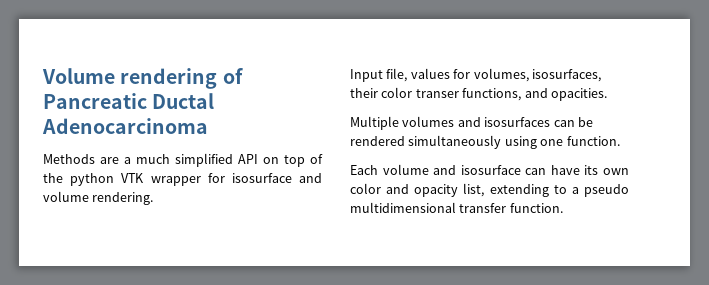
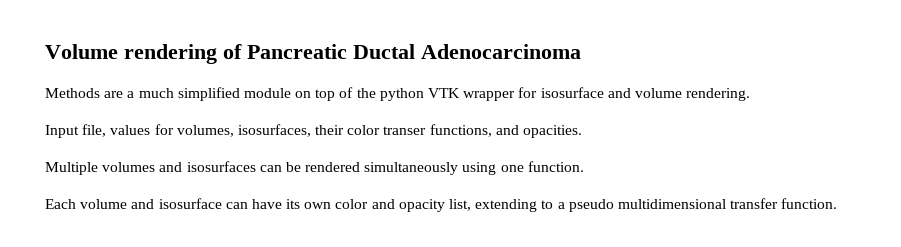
[238,154,258,164] API -> [243,88,291,98] module

